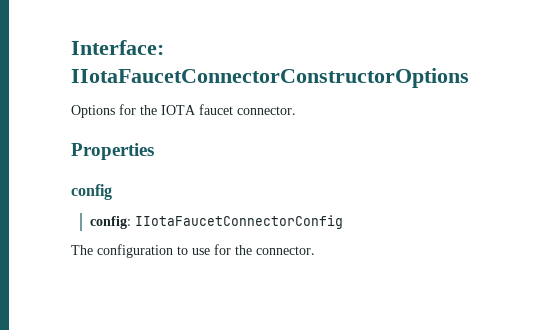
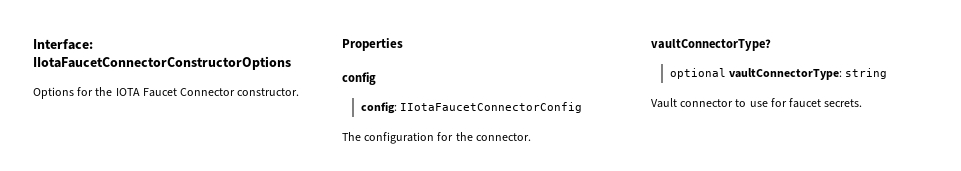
[199,104,296,115] faucet connector. -> [142,88,300,97] Faucet Connector constructor.
(173, 251) none -> [437,132,531,141] [651,39,771,51] [669,68,888,80] [651,98,734,108] for the connector. // vaultConnectorType? // optional vaultConnectorType: string // Vault connector
[235,245,315,255] the connector. -> [789,98,863,108] faucet secrets.

